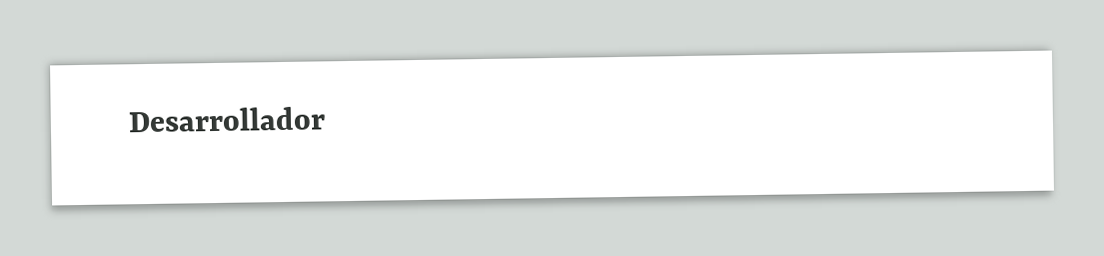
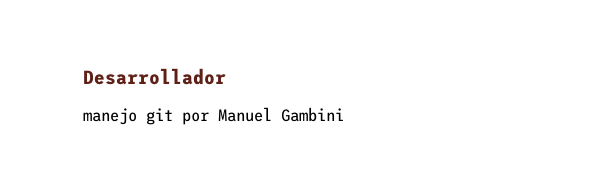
(325, 119) none -> [83,107,344,125] // manejo git por Manuel Gambini

